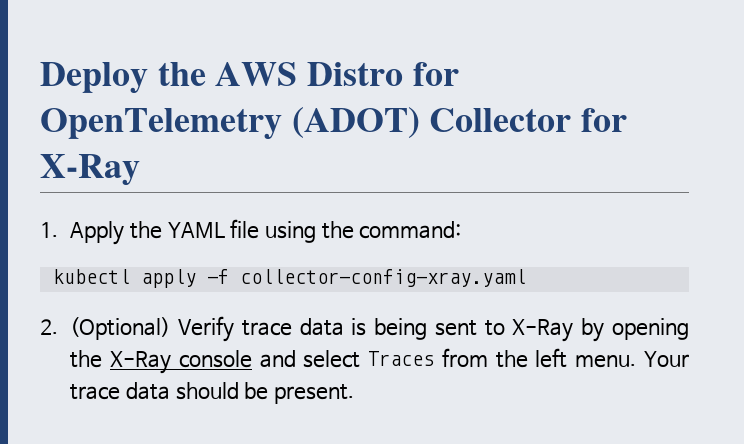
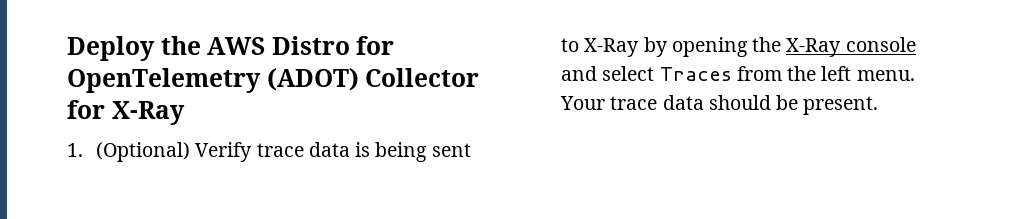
[70,219,462,245] [52,269,526,288] [40,319,58,335] Apply the YAML file using the command: // kubectl apply -f collector-config-xray.yaml // 2. -> (83, 150) none

